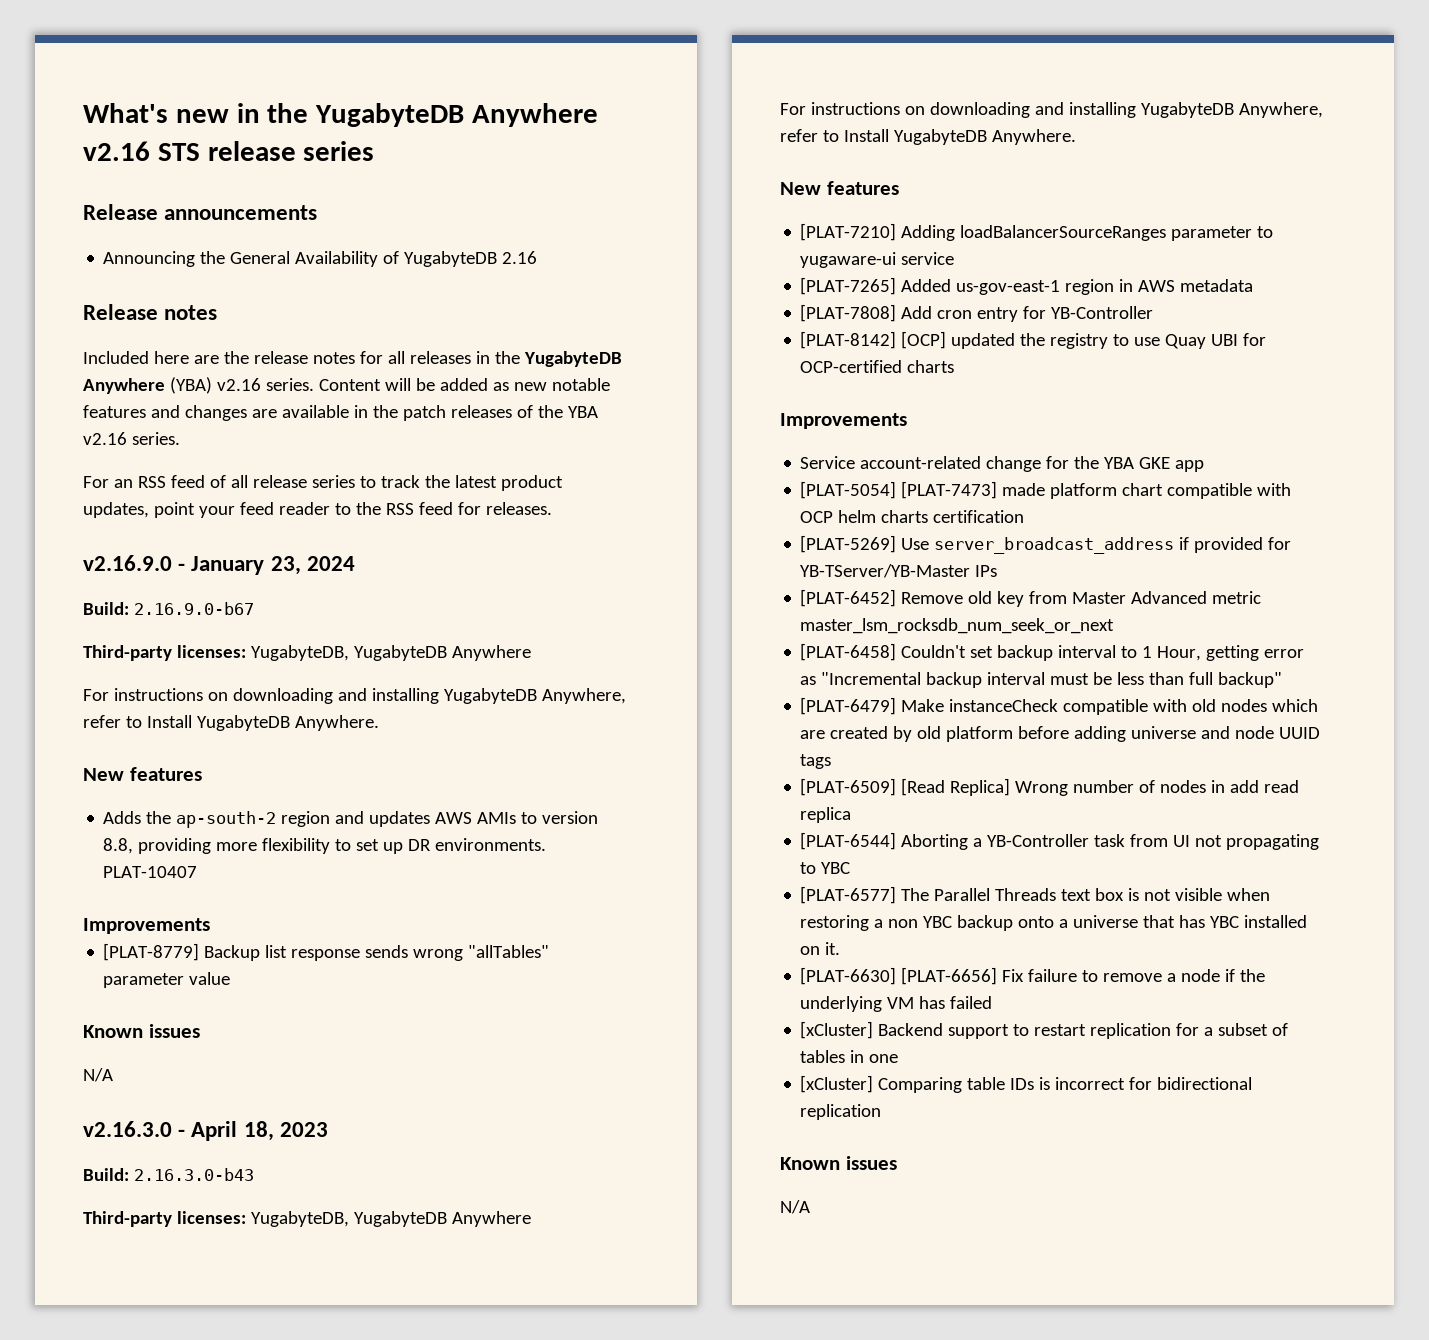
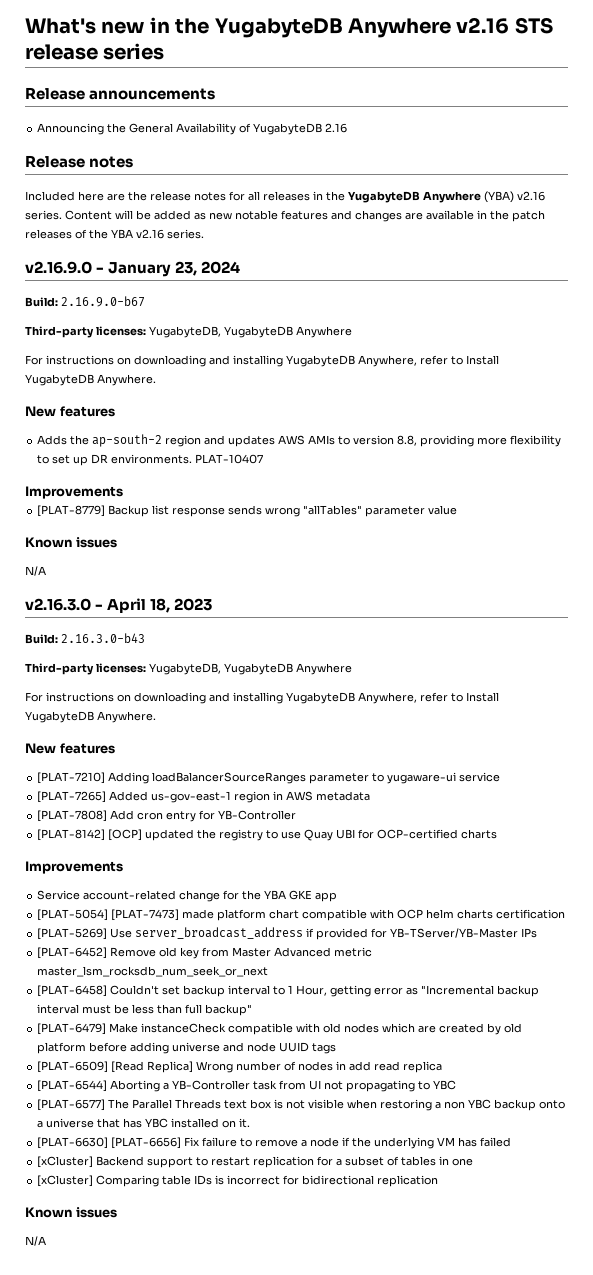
[83,475,563,491] [83,502,552,518] // For an RSS feed of all release series to track the latest product updates, point your feed reader to the RSS feed for releases. -> (204, 234) none

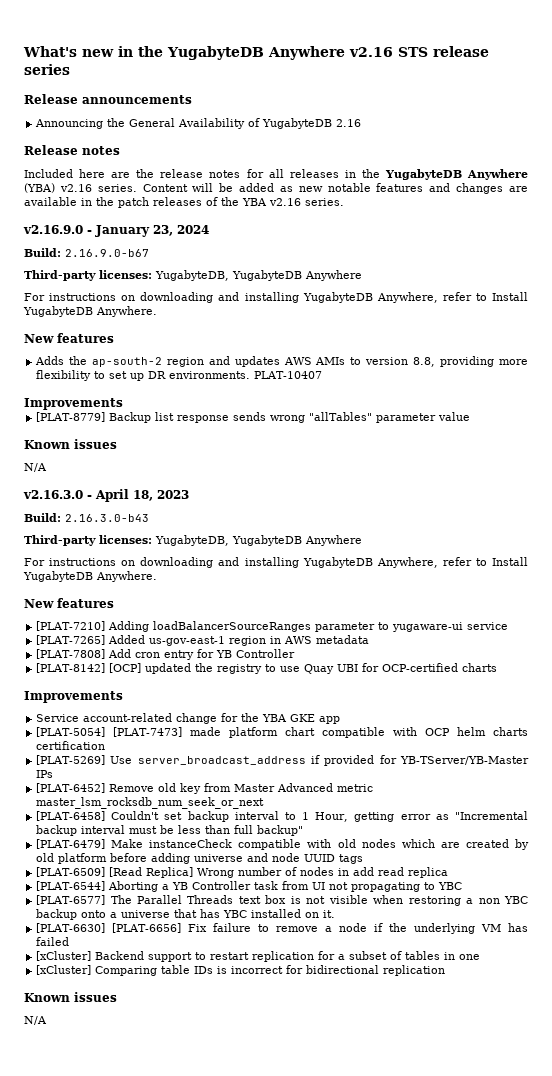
[218,810,297,820] YB-Controller -> [216,649,296,658] YB Controller
[172,1080,251,1090] YB-Controller -> [172,881,252,890] YB Controller

